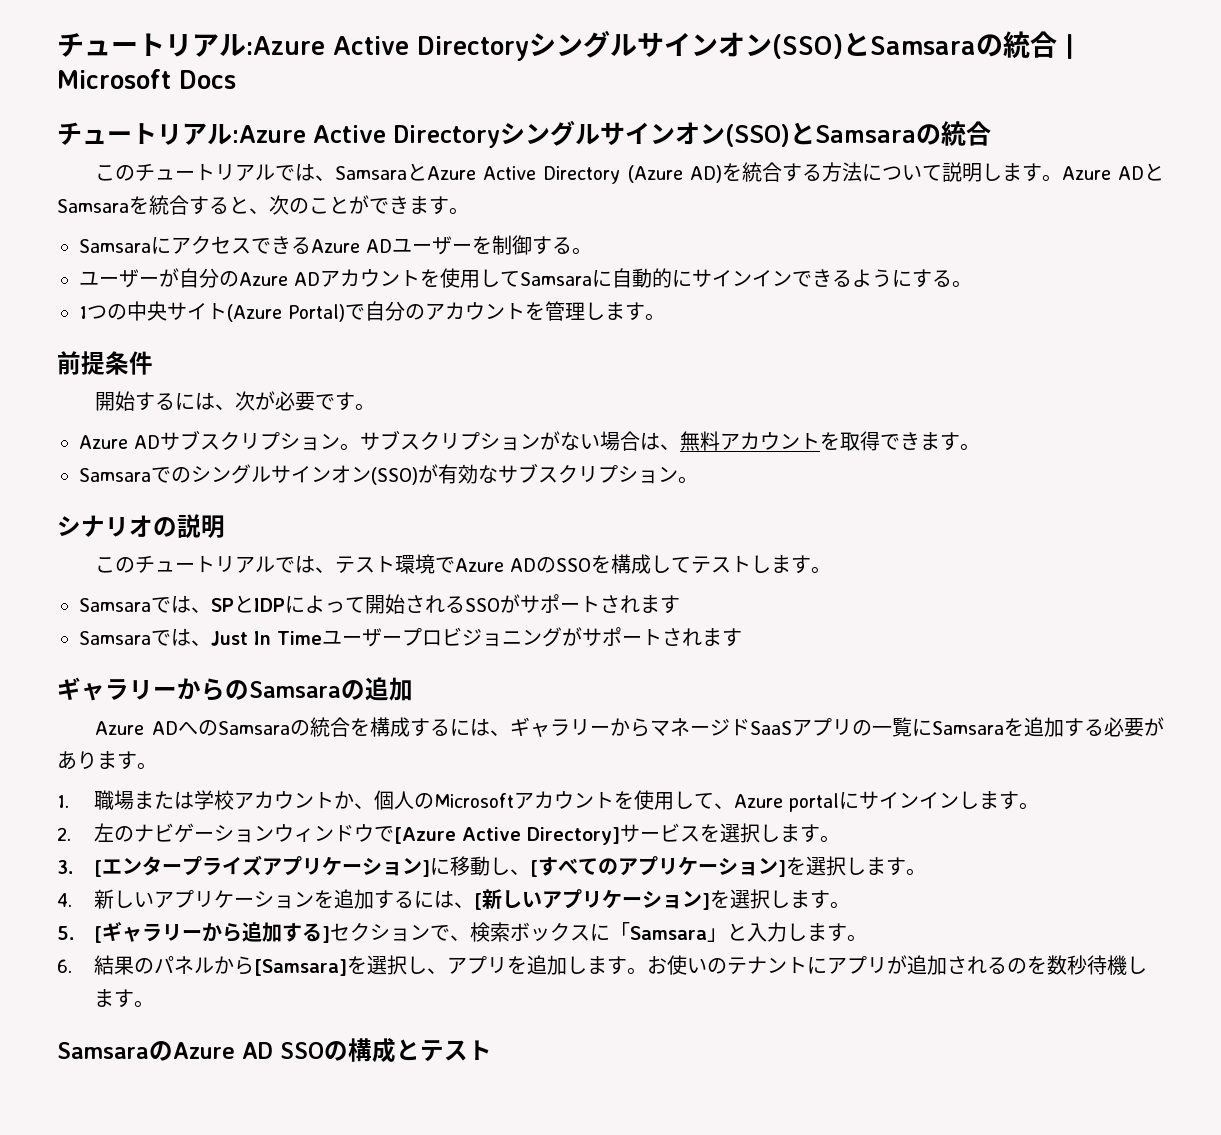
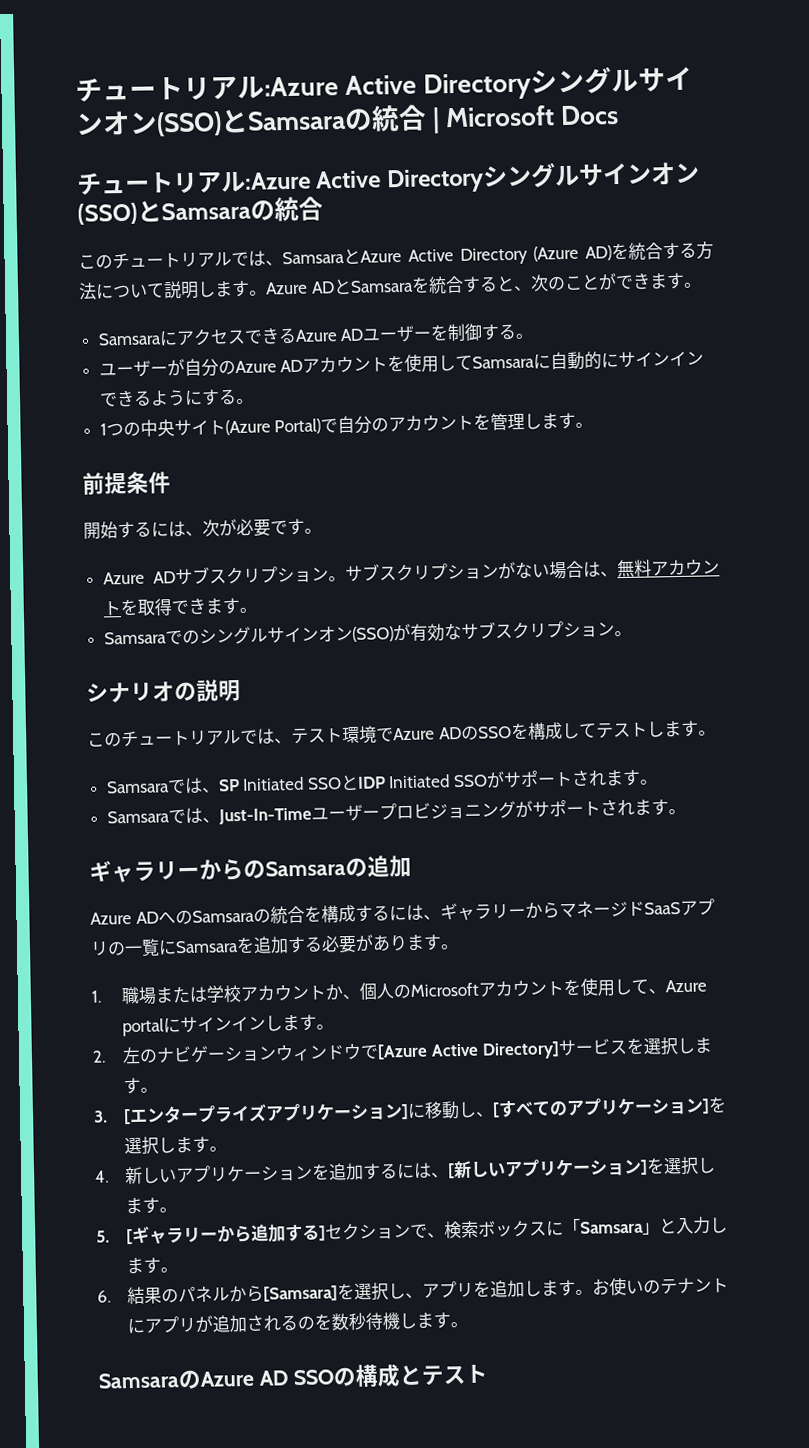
[234,594,465,614] とIDPによって開始される -> [242,774,451,791] Initiated SSOとIDP Initiated
[79,628,322,646] // Samsaraでは、Just In Time -> [640,779,659,785] [106,807,312,825] 。 // Samsaraでは、Just-In-Time
(742, 637) none -> [667,808,686,815] 。

